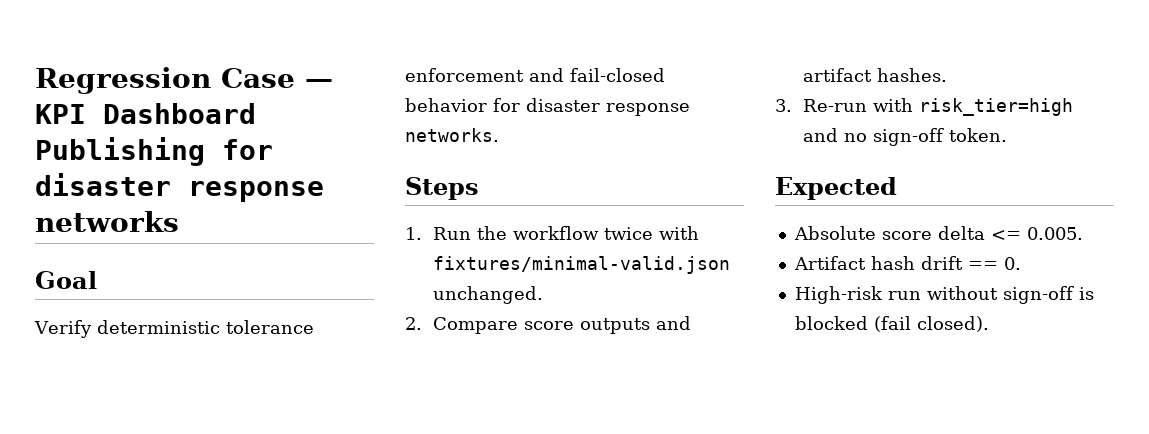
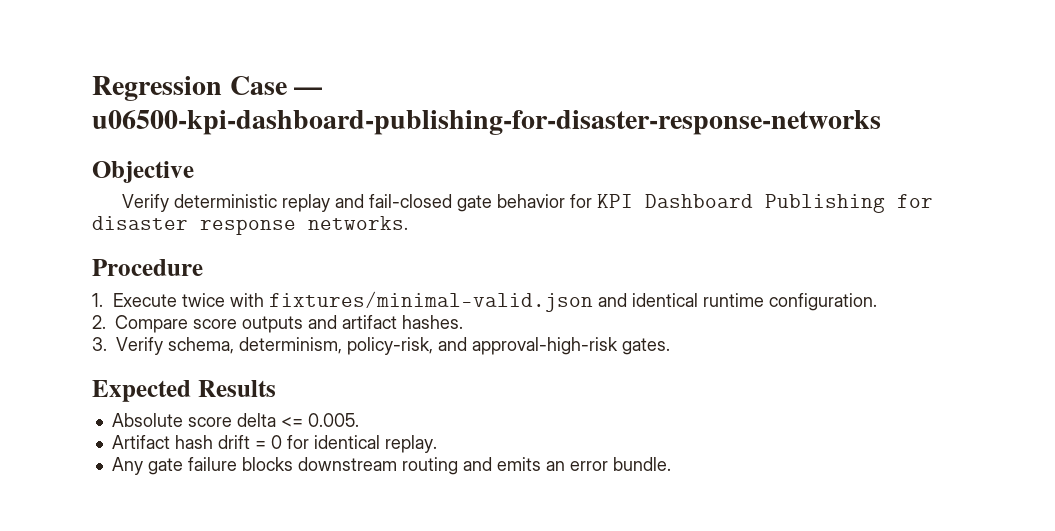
(333, 83) none -> [92,110,881,135] [92,161,194,183] [121,194,592,212] u06500-kpi-dashboard-publishing-for-disaster-response-networks // Objective // Verify deterministic replay and fail-closed gate behavior for
[35,211,179,232] [35,271,97,289] [34,320,314,338] [405,68,665,82] [405,98,690,116] networks // Goal // Verify deterministic tolerance enforcement and fail-closed behavior for disaster response -> (296, 227) none
[405,177,479,200] Steps -> [92,259,203,276] Procedure
[433,226,700,240] [433,256,731,274] [433,286,544,304] Run the workflow twice with fixtures/minimal-valid.json unchanged. -> [112,291,877,312] Execute twice with fixtures/minimal-valid.json and identical runtime configuration.
[803,98,1074,116] [803,128,1008,146] Re-run with risk_tier=high and no sign-off token. -> [116,337,670,355] Verify schema, determinism, policy-risk, and approval-high-risk gates.
(897, 188) none -> [197,380,276,397] Results
[967,257,1021,270] [794,286,1094,304] [794,316,989,332] == 0. // High-risk run without sign-off is blocked (fail closed). -> [254,435,437,453] [111,457,671,475] = 0 for identical replay. // Any gate failure blocks downstream routing and emits an error bundle.

